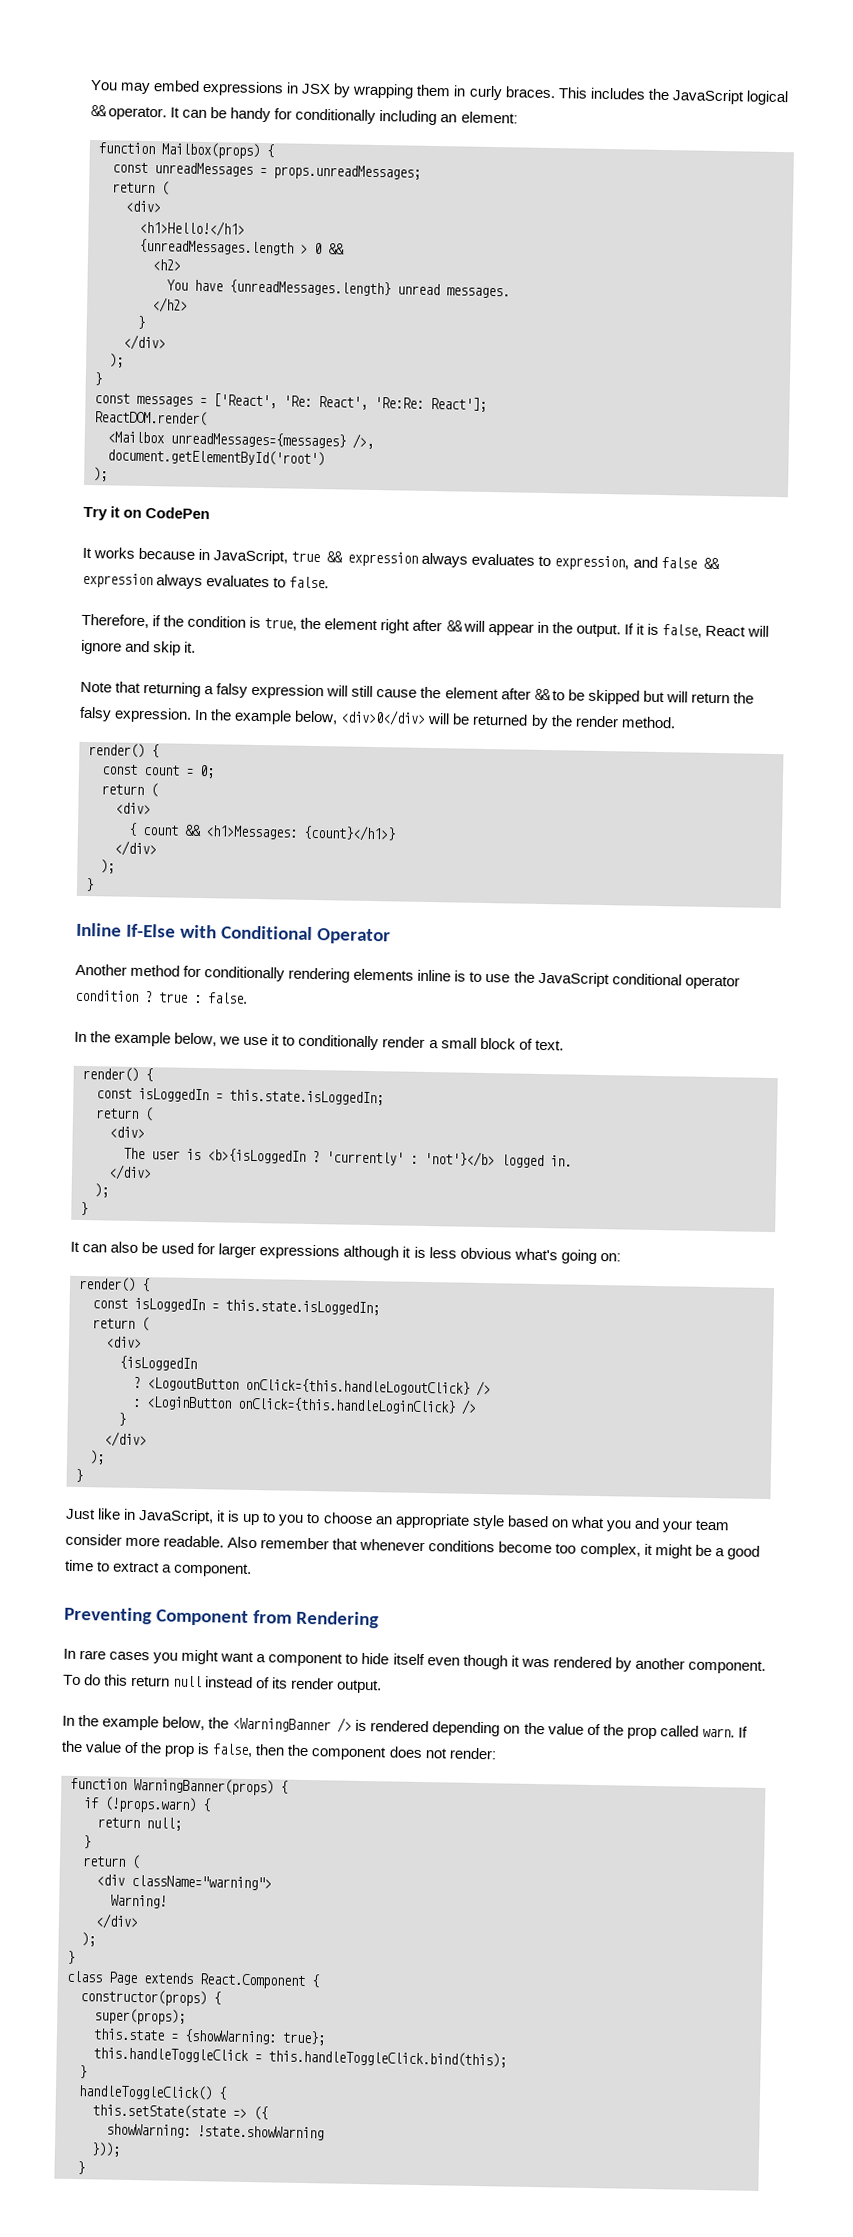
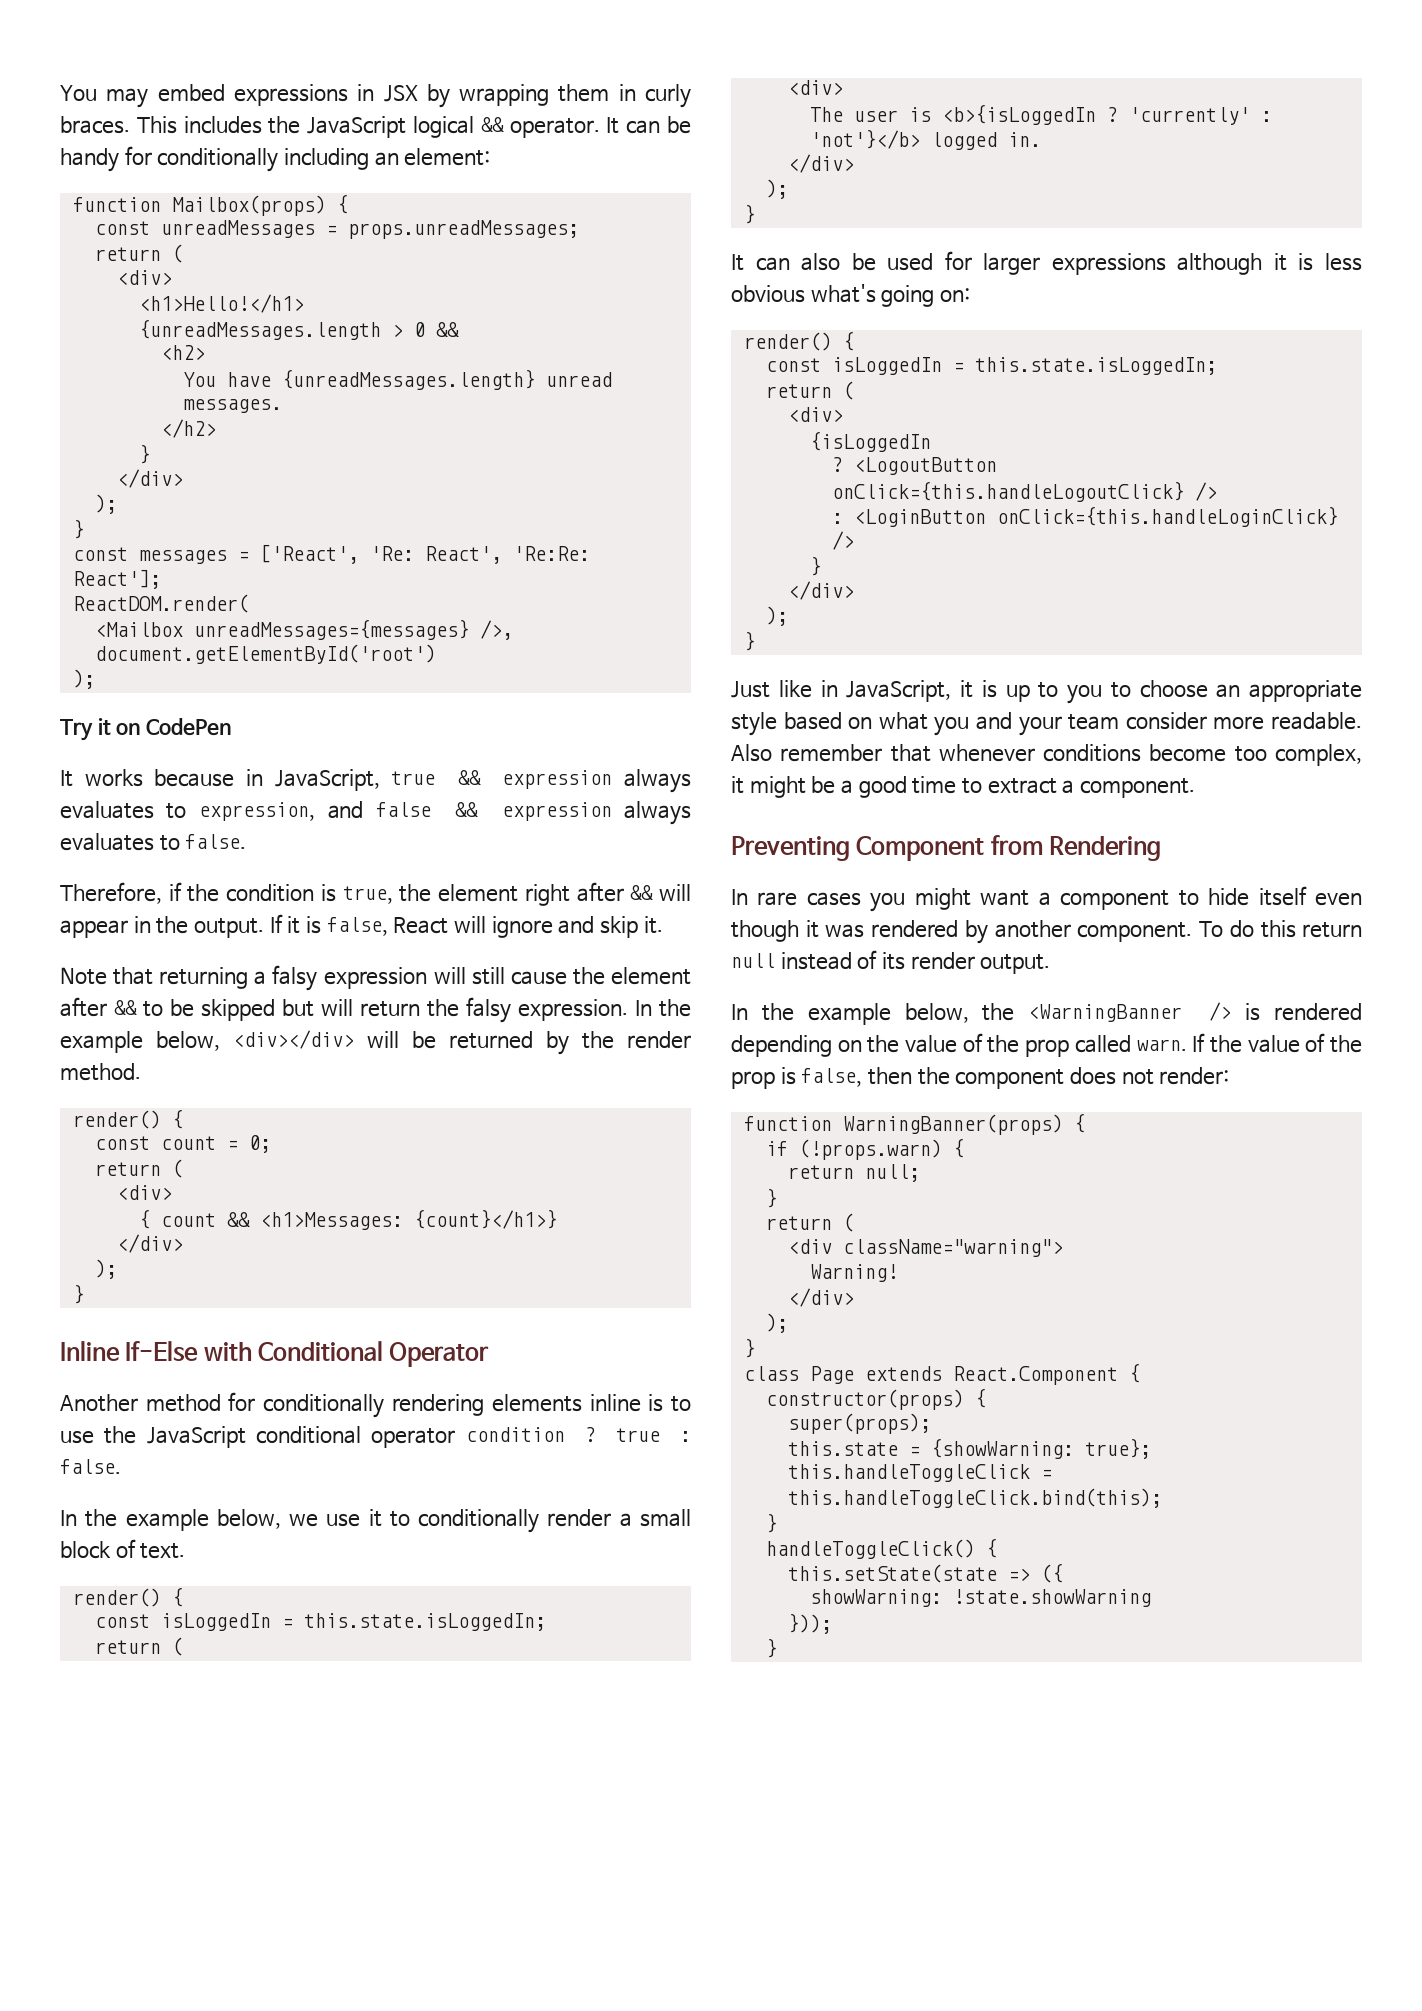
[340,709,427,726] <div>0</div> -> [232,1030,354,1049] <div></div>

